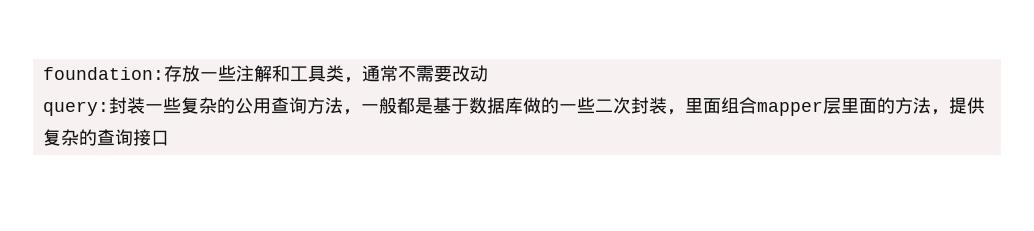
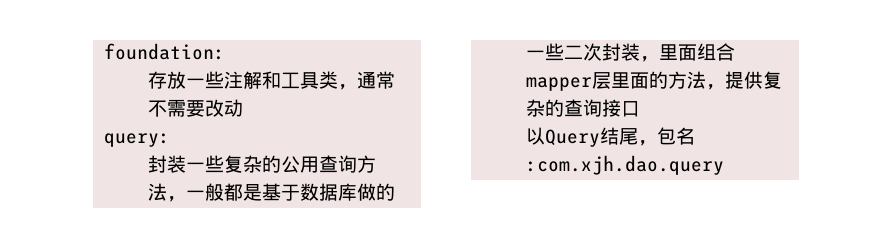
(165, 73) none -> (225, 51) //
(110, 108) none -> (170, 140) //
(170, 138) none -> [525,127,695,147] [525,155,724,175] // 以Query结尾，包名:com.xjh.dao.query

